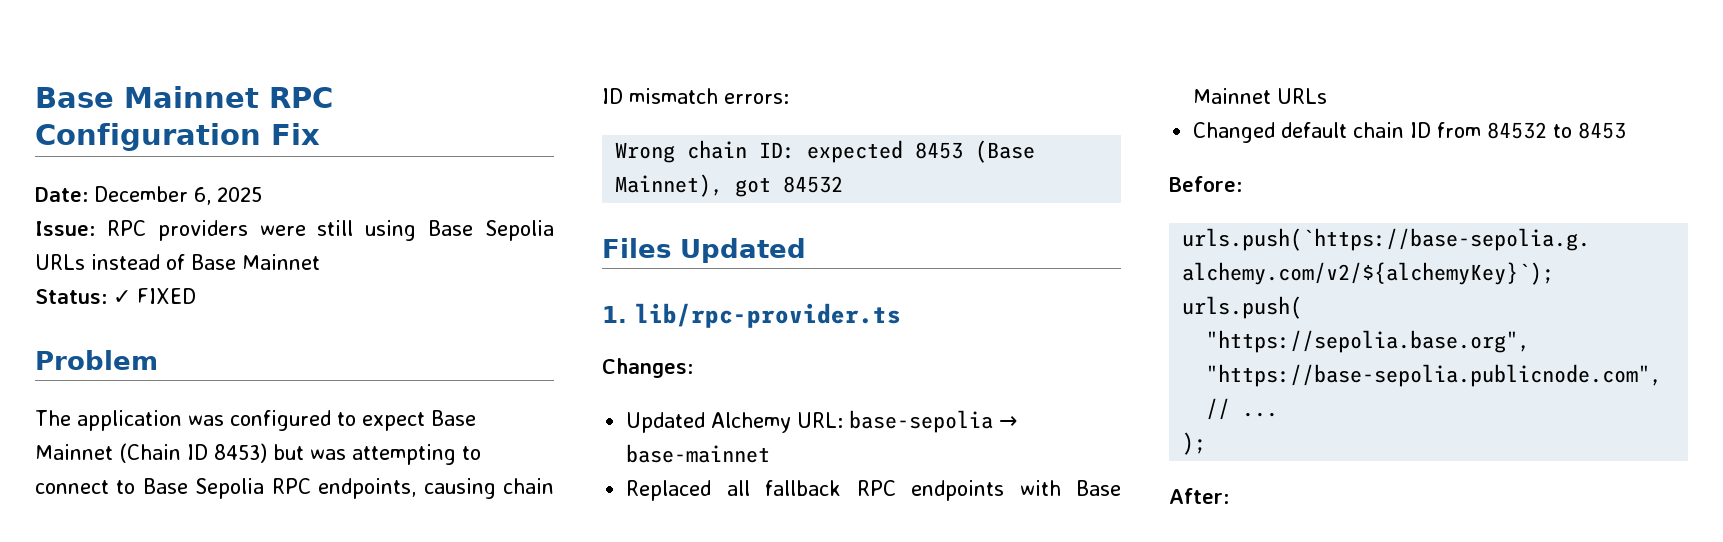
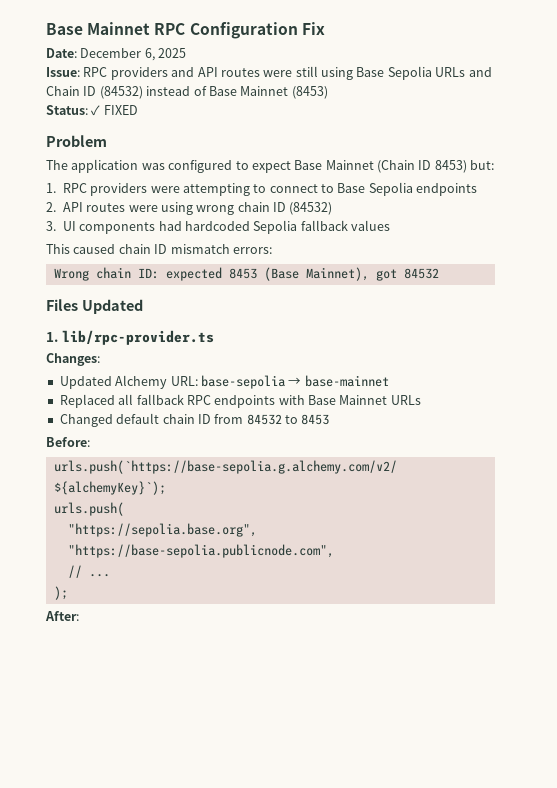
(248, 230) none -> [171,67,260,77] and API routes
(85, 262) none -> [468,67,492,77] [46,86,143,99] and Chain ID (84532)
(320, 262) none -> [291,86,328,99] (8453)
[273,444,346,460] but was -> [470,160,495,170] [46,183,180,196] but: // 1. RPC providers were
[271,478,496,499] RPC endpoints, causing -> [416,183,478,196] [46,202,333,215] [46,220,391,234] [46,244,116,254] endpoints // 2. API routes were using wrong chain ID (84532) // 3. UI components had hardcoded Sepolia fallback values // This caused

